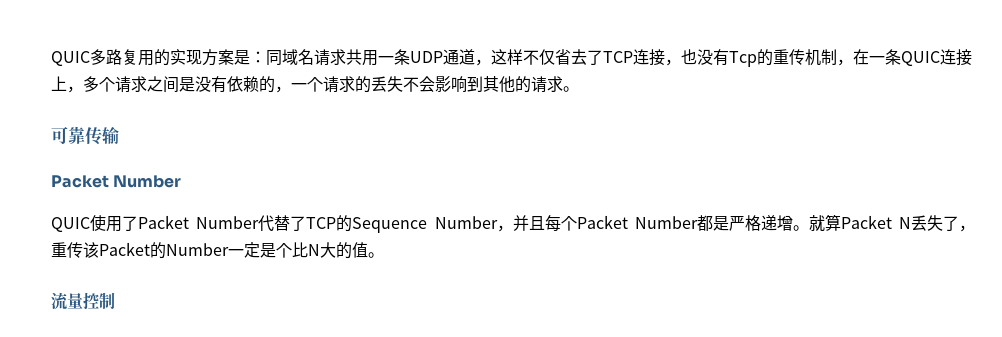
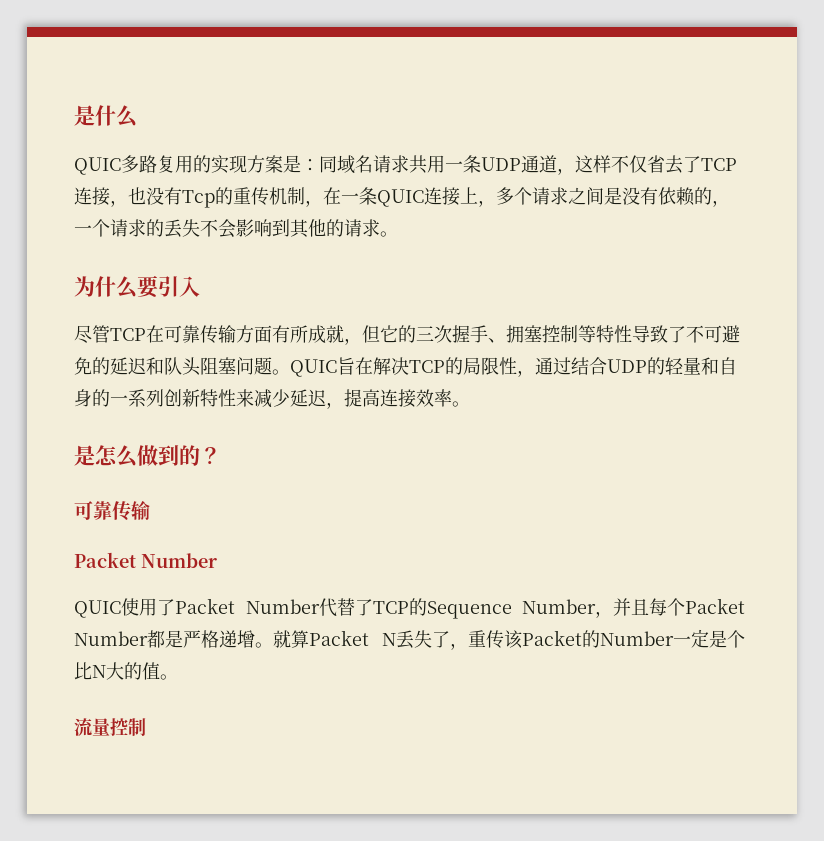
(51, 58) none -> [74,105,138,128] 是什么 //
(579, 89) none -> [74,275,200,299] [74,325,740,345] [74,357,737,377] [74,389,470,409] [74,445,221,468] // 为什么要引入 // 尽管TCP在可靠传输方面有所成就，但它的三次握手、拥塞控制等特性导致了不可避免的延迟和队头阻塞问题。QUIC旨在解决TCP的局限性，通过结合UDP的轻量和自身的一系列创新特性来减少延迟，提高连接效率。 // 是怎么做到的？

